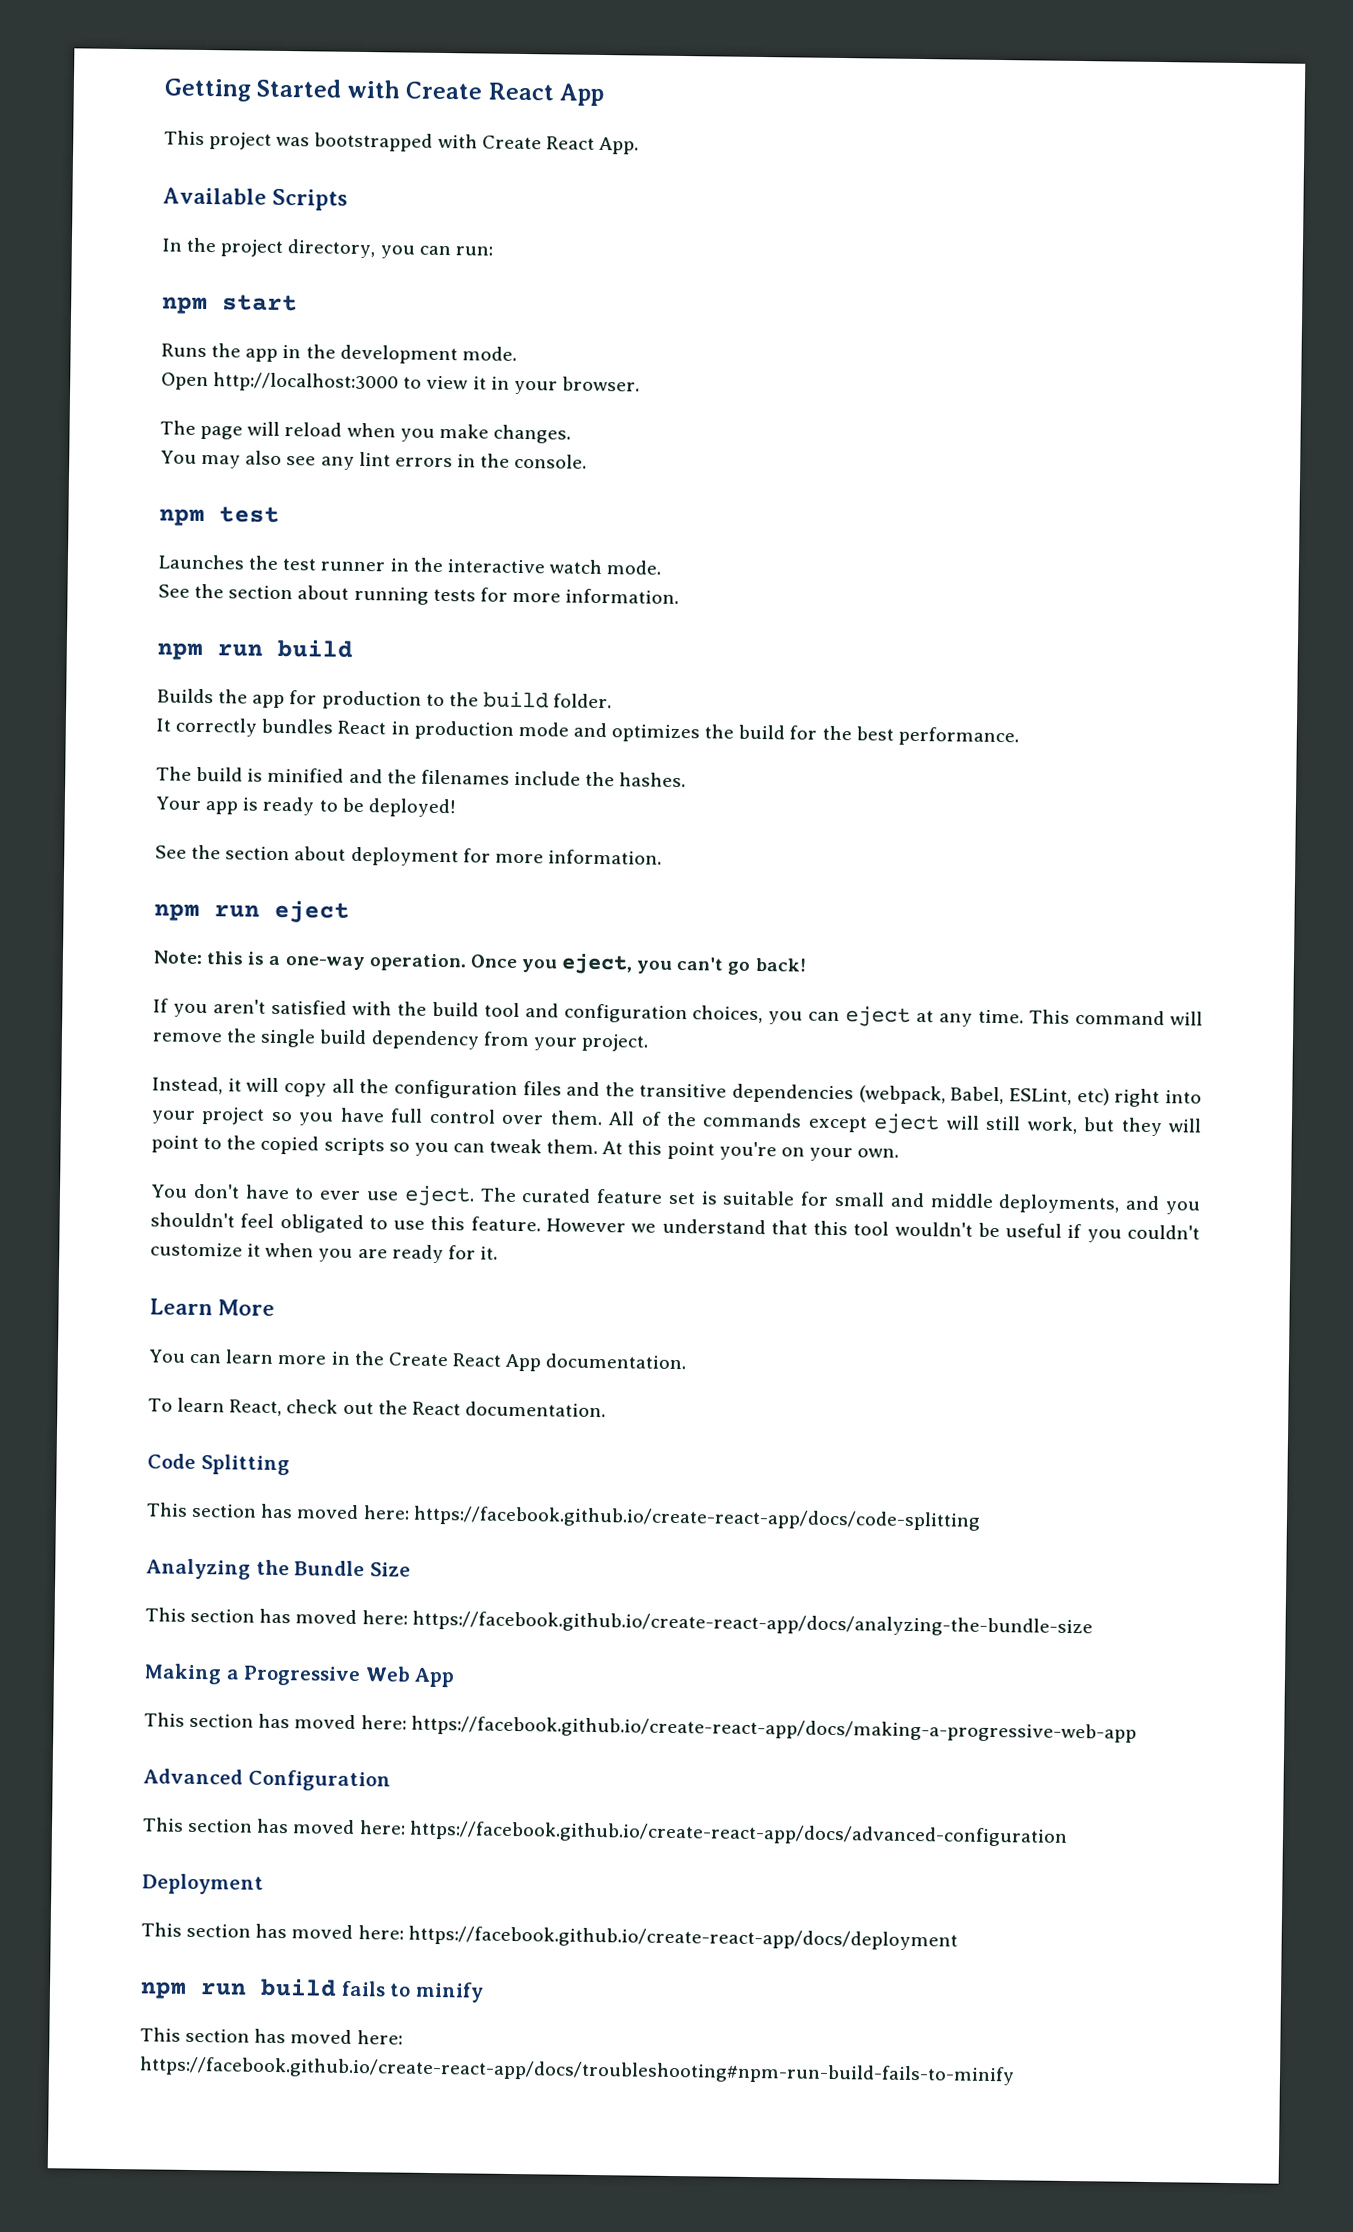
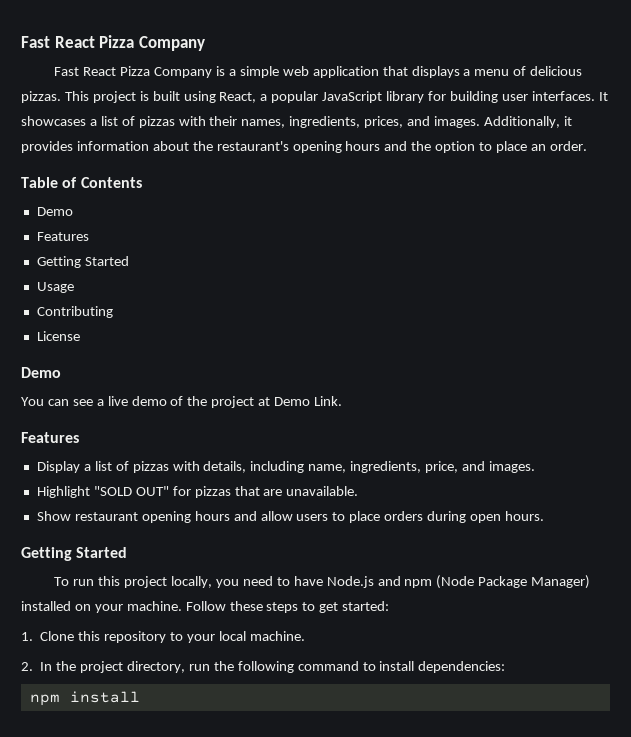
[164,78,605,107] [164,130,639,155] [163,187,348,211] [162,237,493,259] [162,294,298,315] [161,343,517,365] [161,372,640,395] [160,420,571,444] [160,450,588,470] [159,506,280,527] [158,554,662,575] [158,583,680,605] [157,638,353,661] [157,688,613,710] [156,717,1019,747] [156,766,687,788] [155,796,456,818] [155,844,662,867] [154,899,350,923] [153,950,806,975] [153,998,1203,1027] [152,1028,649,1052] [152,1076,1202,1108] [151,1107,1203,1137] [151,1135,900,1162] [150,1183,1200,1215] [150,1212,1201,1243] [150,1242,498,1264] [149,1298,275,1316] [148,1349,687,1372] [148,1397,606,1418] [147,1453,290,1476] [146,1502,981,1531] [146,1558,411,1580] [145,1607,1093,1638] [144,1663,456,1688] [144,1712,1137,1743] [143,1768,391,1792] [142,1817,1068,1847] [142,1873,264,1895] [141,1922,958,1951] [140,1977,484,2003] [140,2027,403,2045] [139,2056,1015,2086] Getting Started with Create React App // This project was bootstrapped with Create React App. // Available Scripts // In the project directory, you can run: // npm start // Runs the app in the development mode. // Open http://localhost:3000 to view it in your browser. // The page will reload when you make changes. // You may also see any lint errors in the console. // npm test // Launches the test runner in the interactive watch mode. // See the section about running tests for more information. // npm run build // Builds the app for production to the build folder. // It correctly bundles React in production mode and optimizes the build for the best performance. // The build is minified and the filenames include the hashes. // Your app is ready to be deployed! // See the section about deployment for more information. // npm run eject // Note: this is a one-way operation. Once you eject, you can't go back! // If you aren't satisfied with the build tool and configuration choices, you can eject at any time. This command will remove the single build dependency from your project. // Instead, it will copy all the configuration files and the transitive dependencies (webpack, Babel, ESLint, etc) right into your project so you have full control over them. All of the commands except eject will still work, but they will point to the copied scripts so you can tweak them. At this point you're on your own. // You don't have to ever use eject. The curated feature set is suitable for small and middle deployments, and you shouldn't feel obligated to use this feature. However we understand that this tool wouldn't be useful if you couldn't customize it when you are ready for it. // Learn More // You can learn more in the Create React App documentation. // To learn React, check out the React documentation. // Code Splitting // This section has moved here: https://facebook.github.io/create-react-app/docs/code-splitting // Analyzing the Bundle Size // This section has moved here: https://facebook.github.io/create-react-app/docs/analyzing-the-bundle-size // Making a Progressive Web App // This section has moved here: https://facebook.github.io/create-react-app/docs/making-a-progressive-web-app // Advanced Configuration // This section has moved here: https://facebook.github.io/create-react-app/docs/advanced-configuration // Deployment // This section has moved here: https://facebook.github.io/create-react-app/docs/deployment // npm run build fails to minify // This section has moved here: https://facebook.github.io/create-react-app/docs/troubleshooting#npm-run-build-fails-to-minify -> [21,35,205,51] [54,66,583,78] [21,91,608,103] [21,116,572,128] [21,141,587,153] [21,177,142,188] [36,207,73,216] [36,232,89,241] [36,256,129,268] [36,282,74,293] [36,306,113,318] [36,331,80,341] [21,367,61,378] [21,396,343,408] [21,432,79,443] [36,461,535,473] [36,486,359,498] [36,511,544,523] [21,547,128,561] [54,575,591,589] [21,601,390,613] [21,631,305,643] [21,661,506,673] [29,691,140,706] Fast React Pizza Company // Fast React Pizza Company is a simple web application that displays a menu of delicious pizzas. This project is built using React, a popular JavaScript library for building user interfaces. It showcases a list of pizzas with their names, ingredients, prices, and images. Additionally, it provides information about the restaurant's opening hours and the option to place an order. // Table of Contents // Demo // Features // Getting Started // Usage // Contributing // License // Demo // You can see a live demo of the project at Demo Link. // Features // Display a list of pizzas with details, including name, ingredients, price, and images. // Highlight "SOLD OUT" for pizzas that are unavailable. // Show restaurant opening hours and allow users to place orders during open hours. // Getting Started // To run this project locally, you need to have Node.js and npm (Node Package Manager) installed on your machine. Follow these steps to get started: // 1. Clone this repository to your local machine. // 2. In the project directory, run the following command to install dependencies: // npm install

